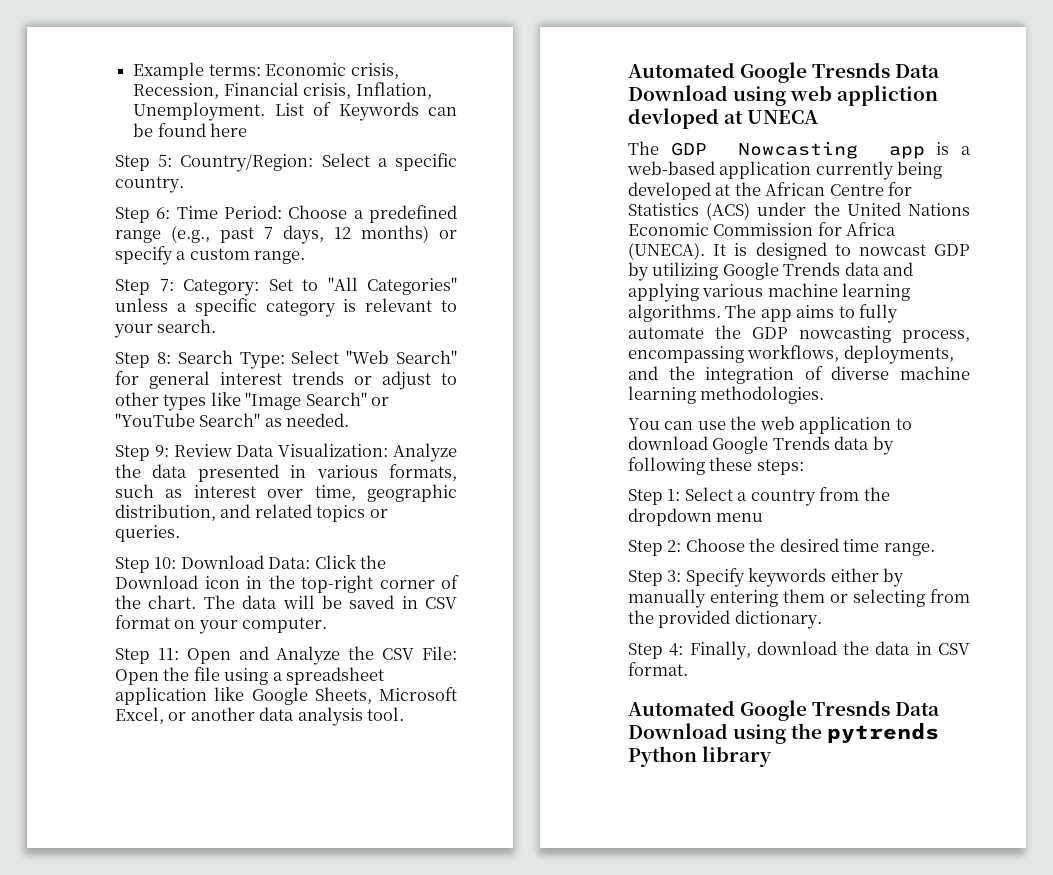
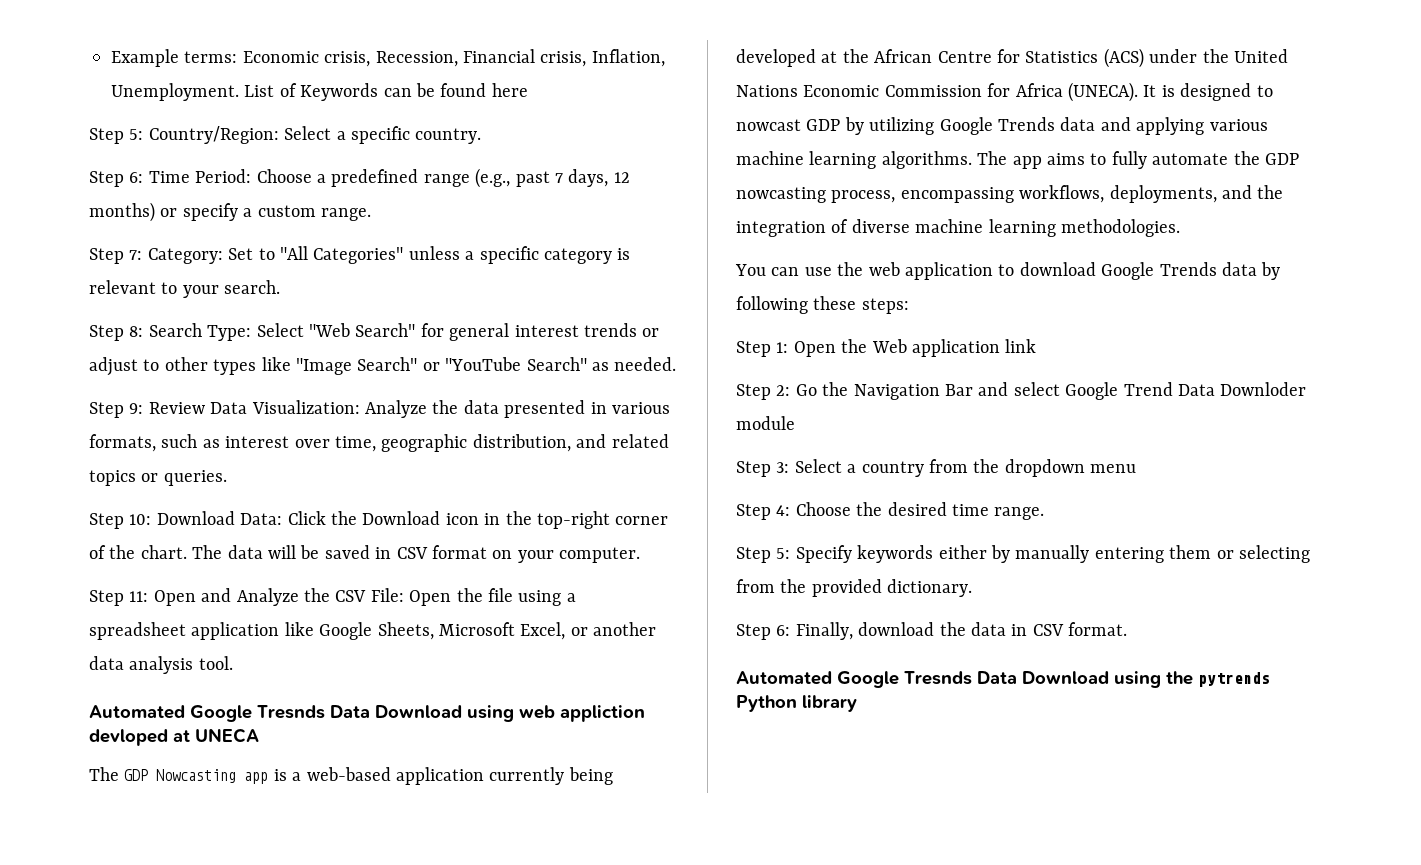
(681, 495) none -> [793,339,1037,357] [736,382,1307,400] [736,416,795,430] [736,461,790,477] Open the Web application link // Step 2: Go the Navigation Bar and select Google Trend Data Downloder module // Step 3:
[667,540,682,552] 2: -> [776,505,791,516] 4:
[667,570,682,582] 3: -> [776,548,791,559] 5:
[669,643,684,656] 4: -> [776,625,791,636] 6:

